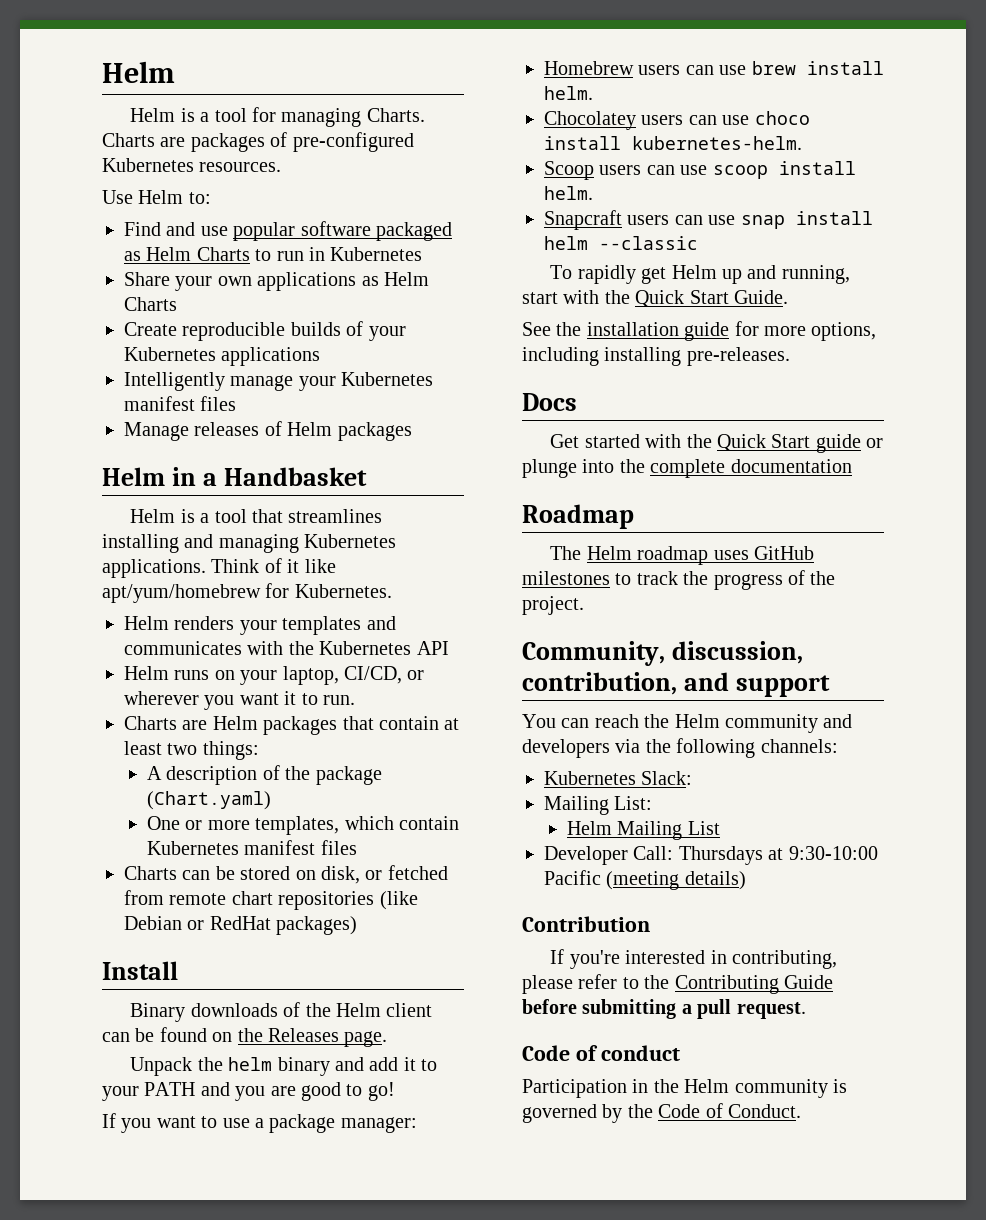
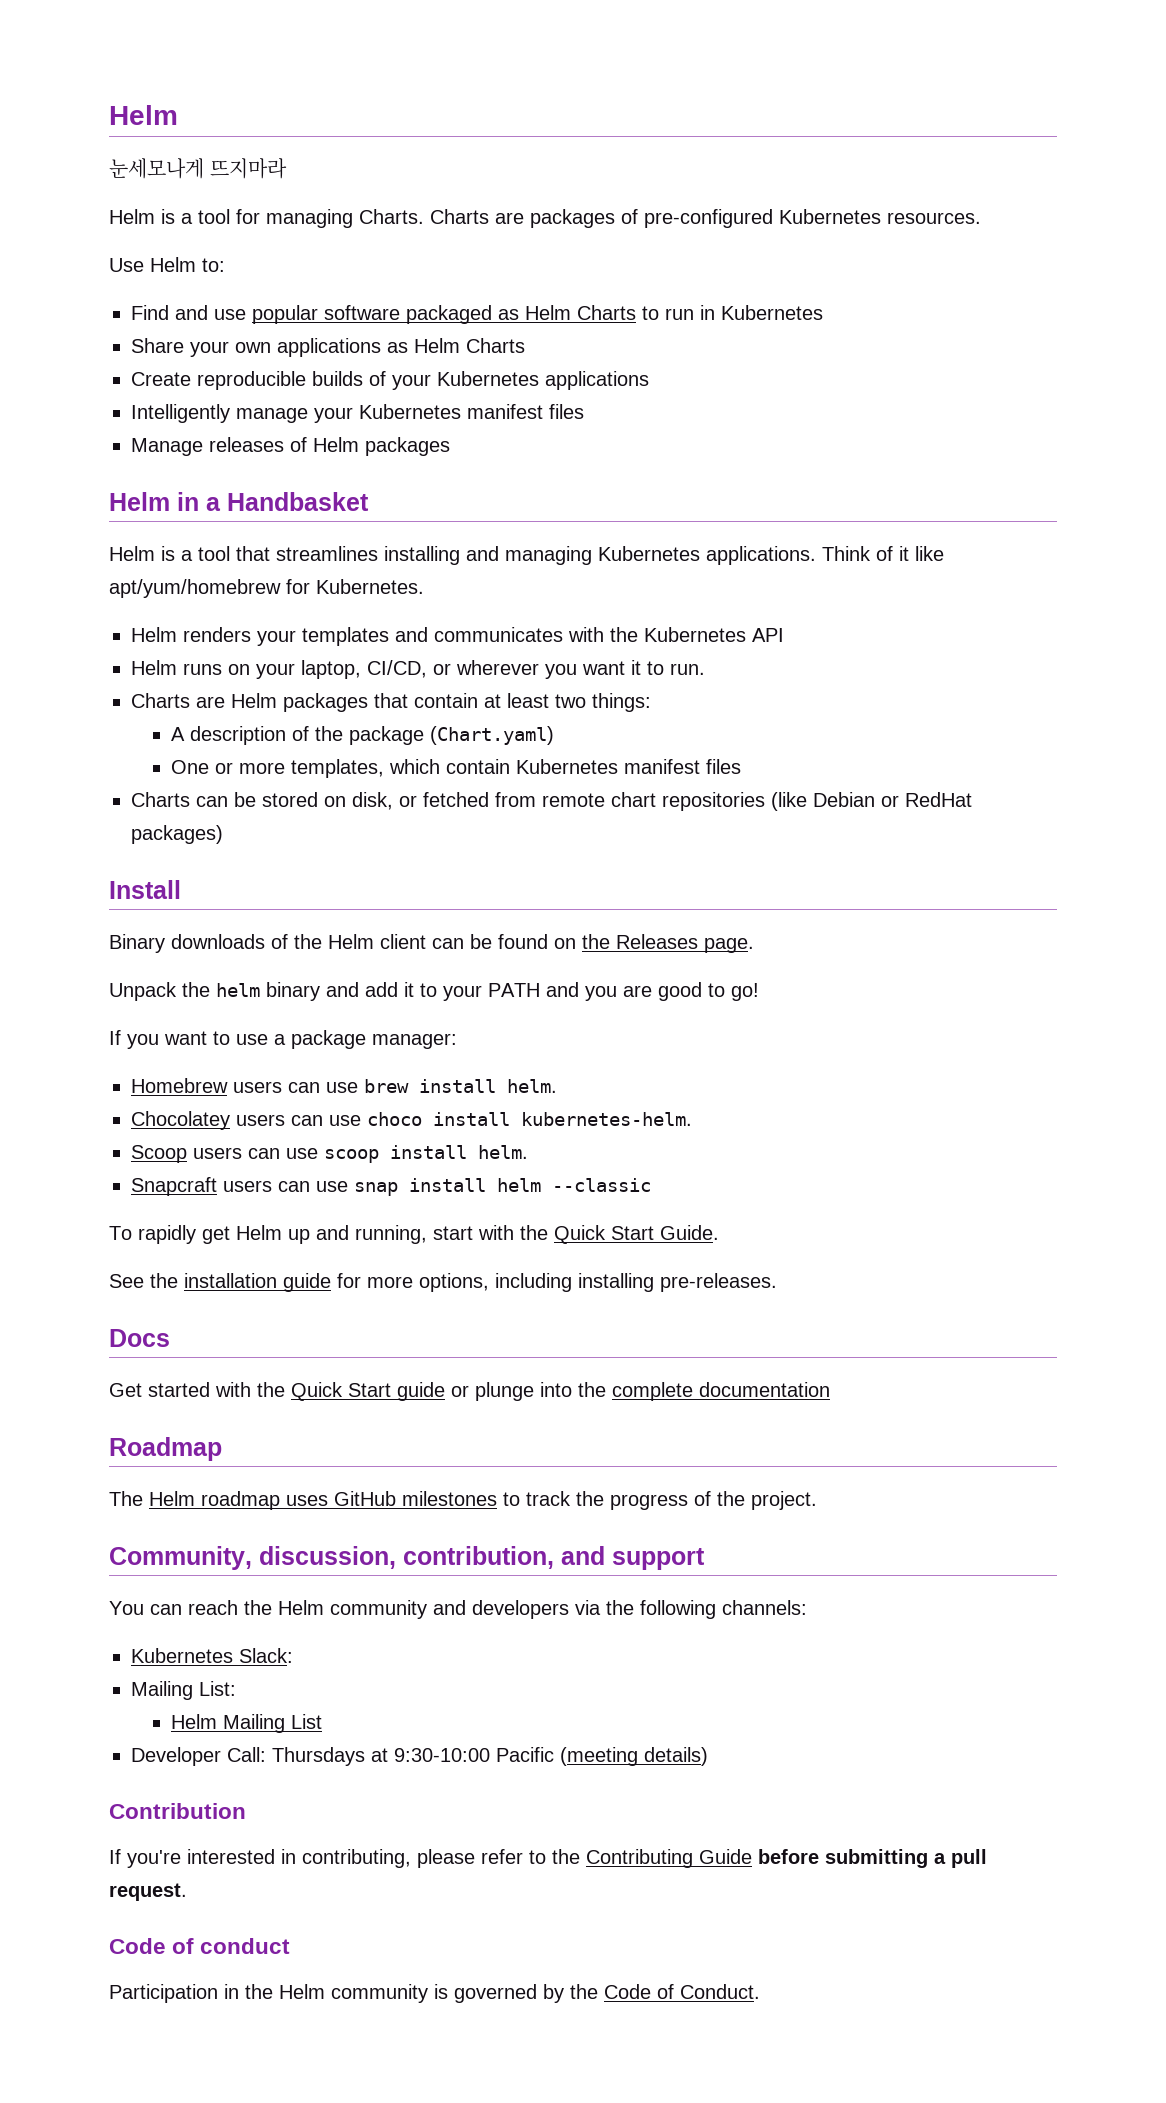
[102,61,175,83] Helm -> [109,105,178,125] [109,158,287,179] Helm // 눈세모나게 뜨지마라

